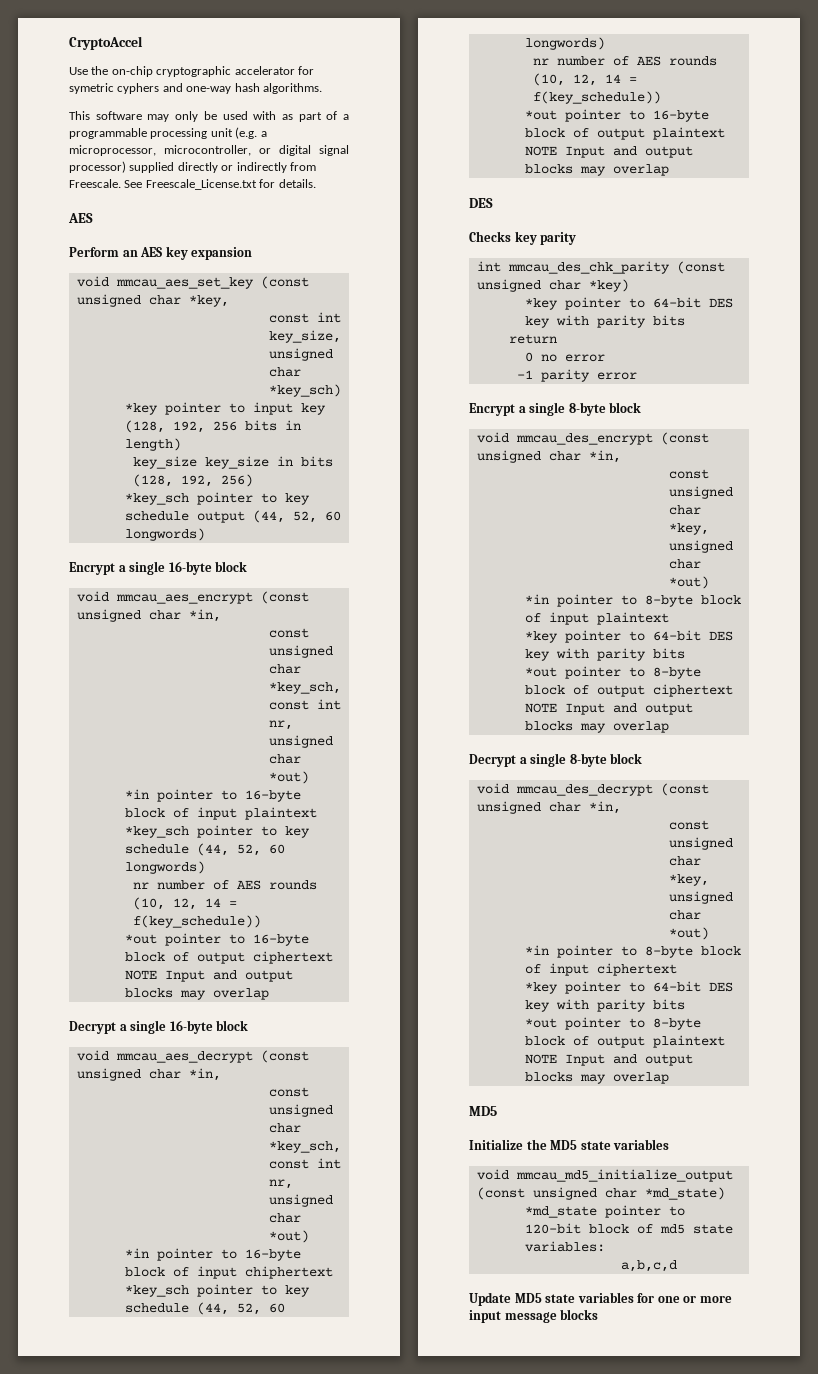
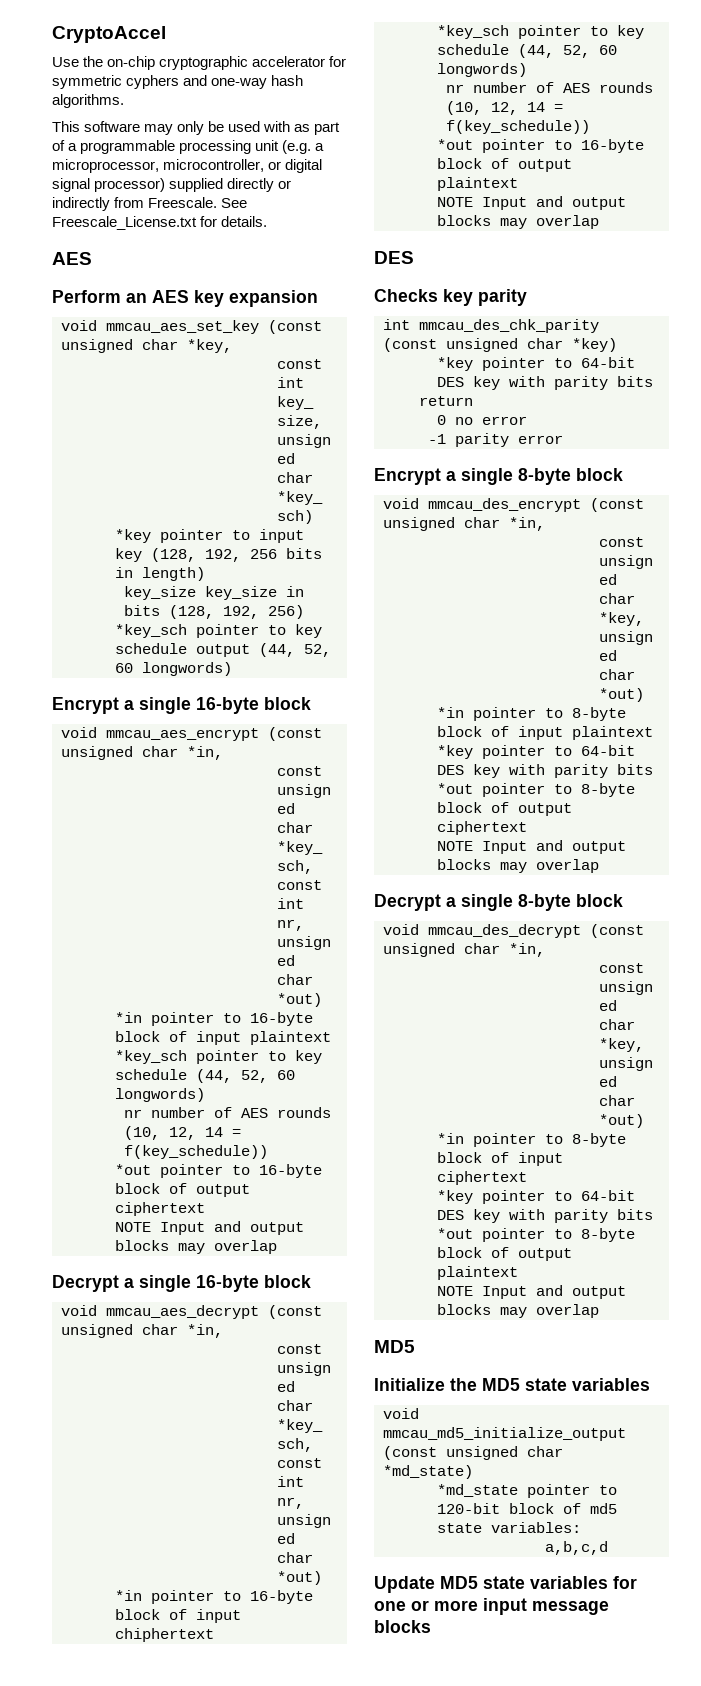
[69,83,114,94] symetric -> [52,75,122,89] symmetric

